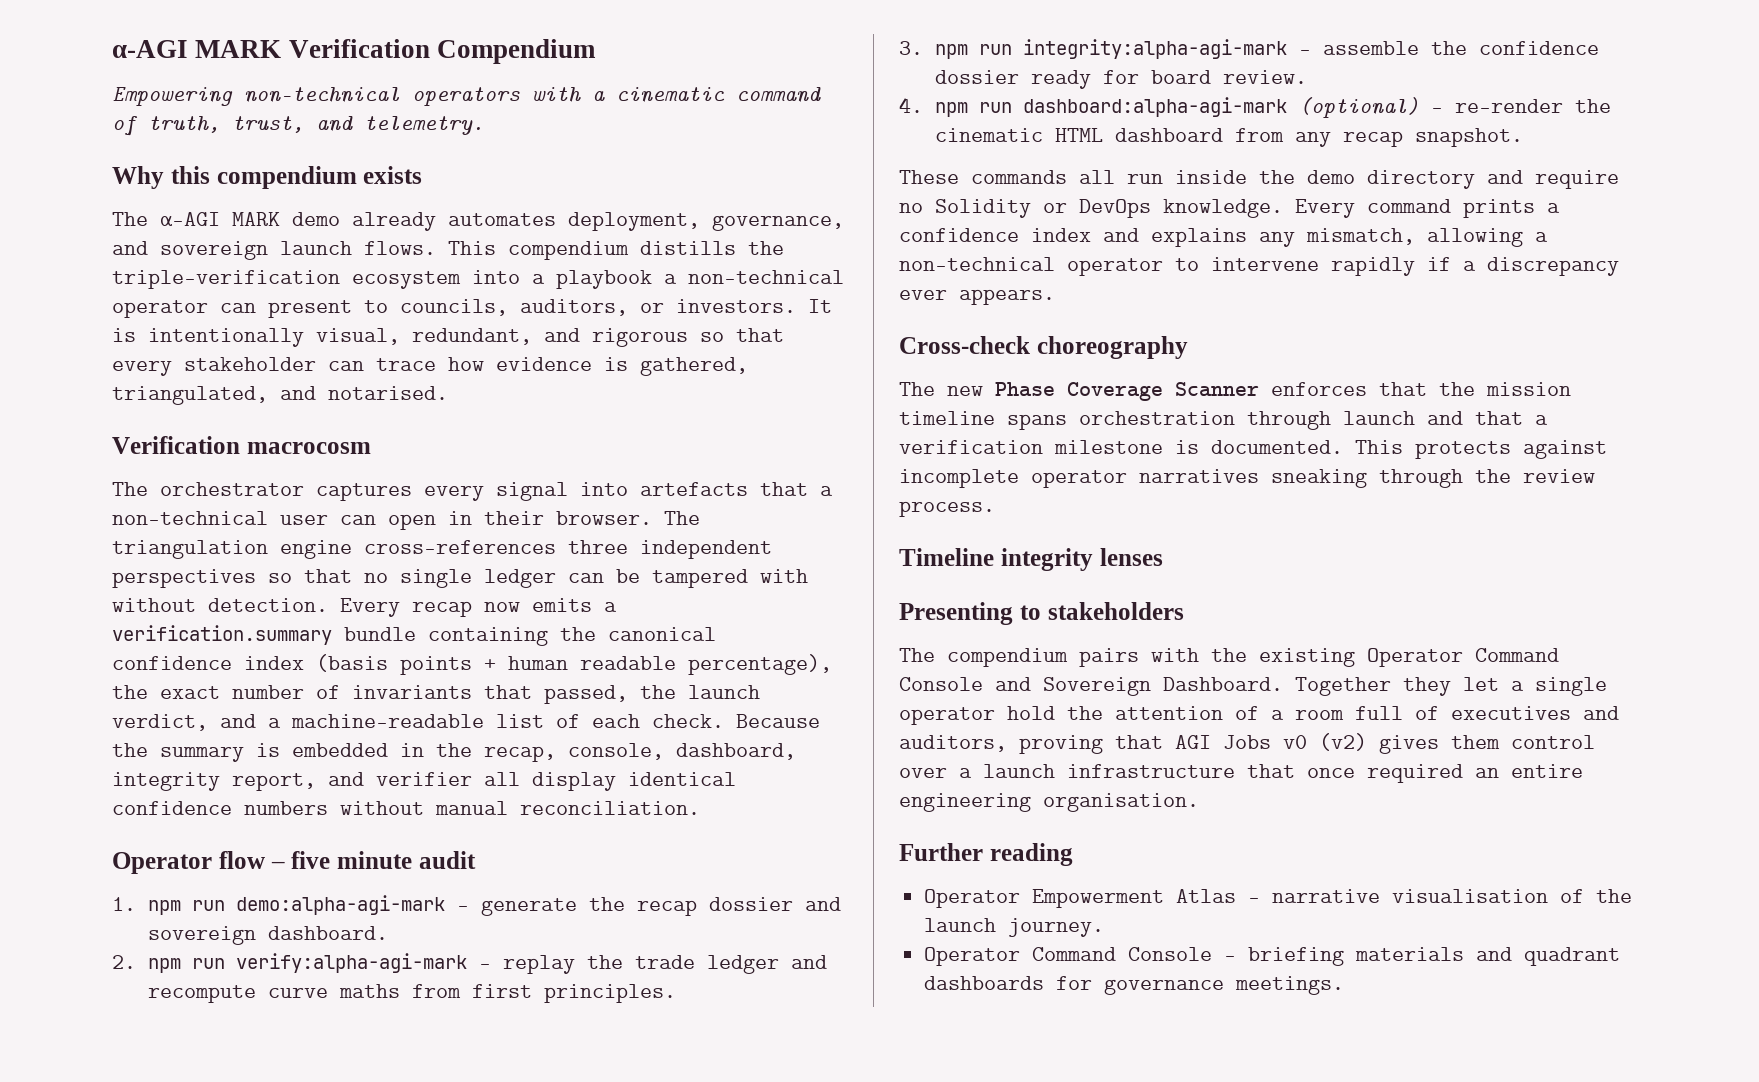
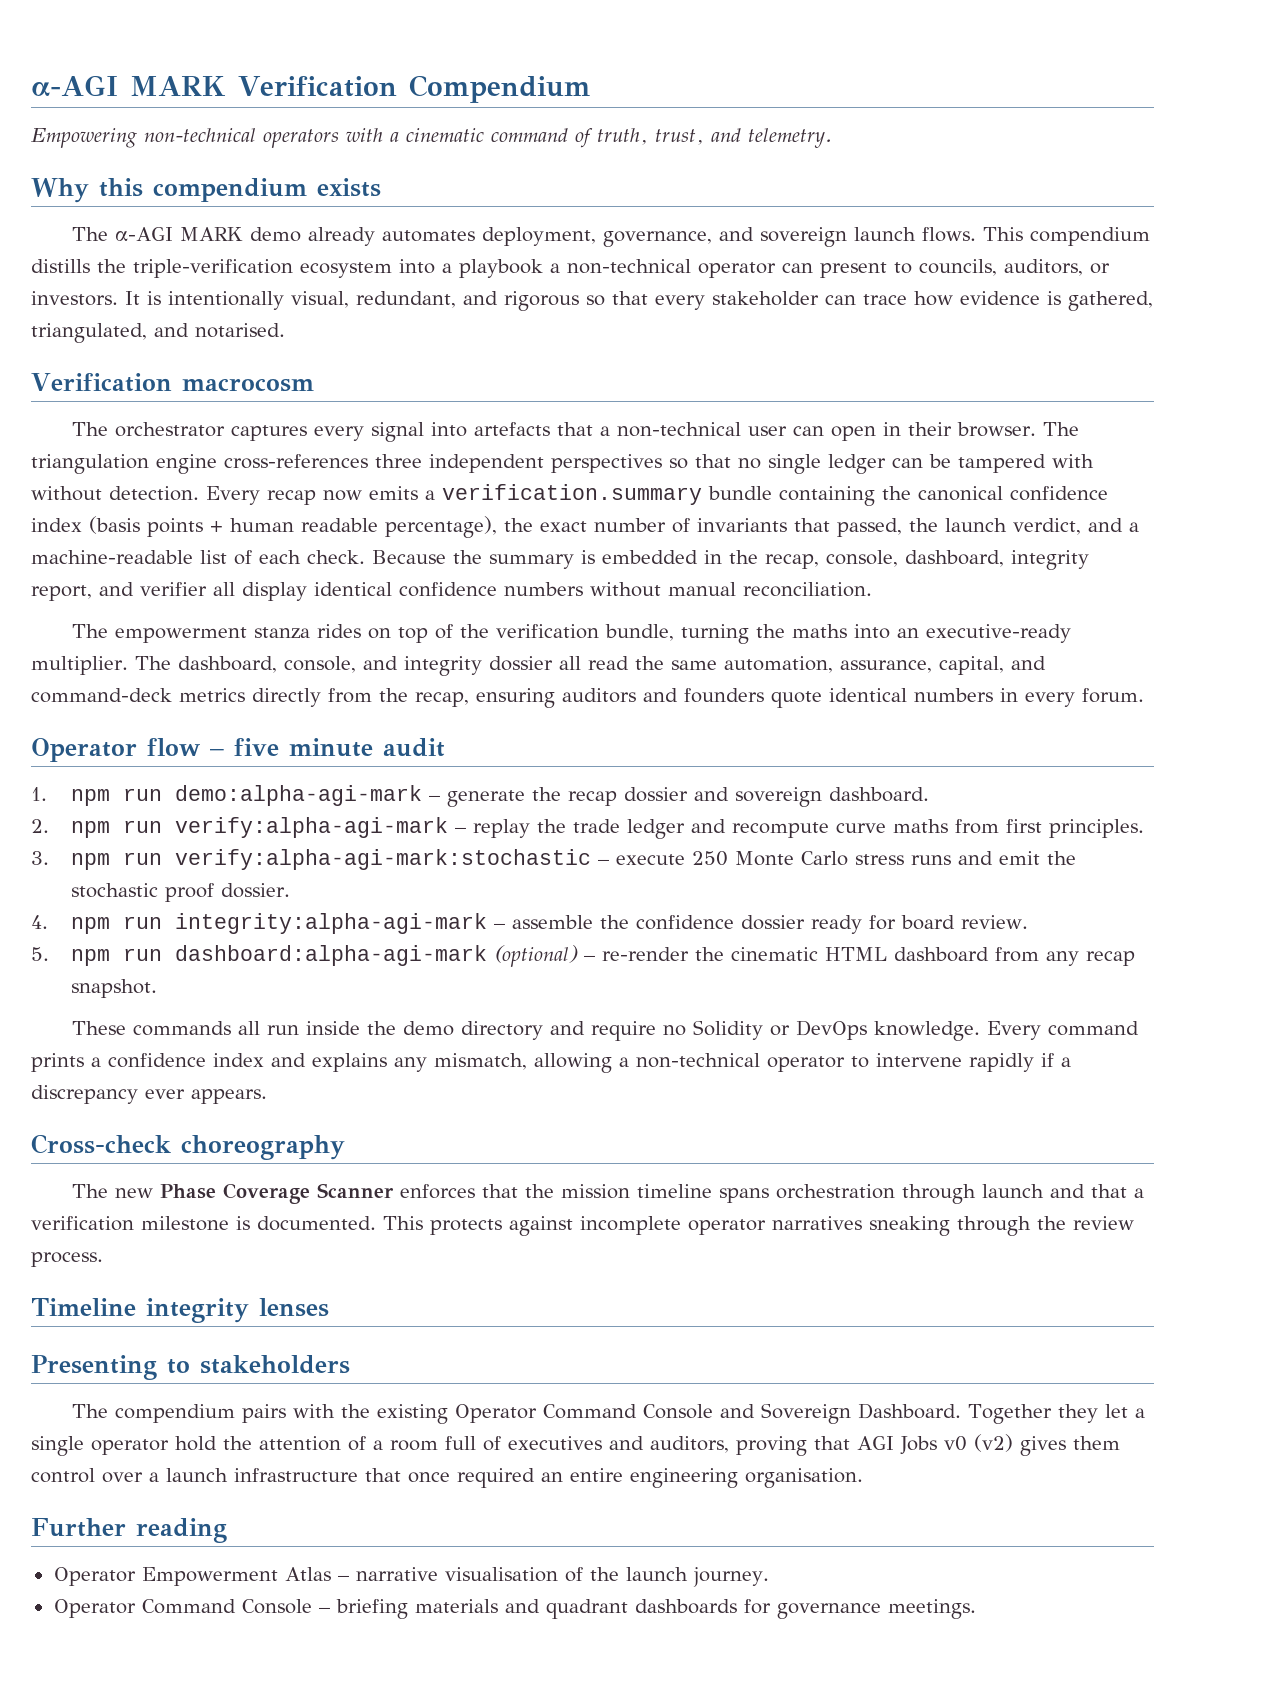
(700, 808) none -> [71,624,1071,644] [31,656,1046,676] [31,688,1144,708] // The empowerment stanza rides on top of the verification bundle, turning the maths into an executive-ready multiplier. The dashboard, console, and integrity dossier all read the same automation, assurance, capital, and command-deck metrics directly from the recap, ensuring auditors and founders quote identical numbers in every forum.
(1012, 49) none -> [174,849,1076,870] [70,883,290,902] [31,915,162,934] verify:alpha-agi-mark:stochastic – execute 250 Monte Carlo stress runs and emit the stochastic proof dossier. // 4. npm run
[899,97,923,113] 4. -> [31,947,49,961] 5.

